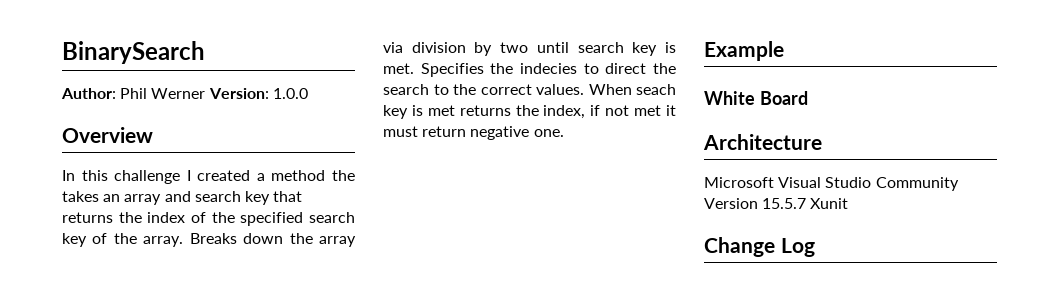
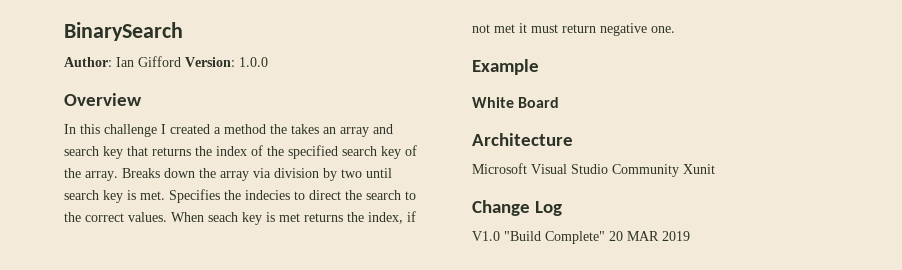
[120,88,206,99] Phil Werner -> [116,56,181,67] Ian Gifford
[704,198,807,209] Version 15.5.7 -> (679, 170) none
(815, 247) none -> [472,231,690,244] // V1.0 "Build Complete" 20 MAR 2019

